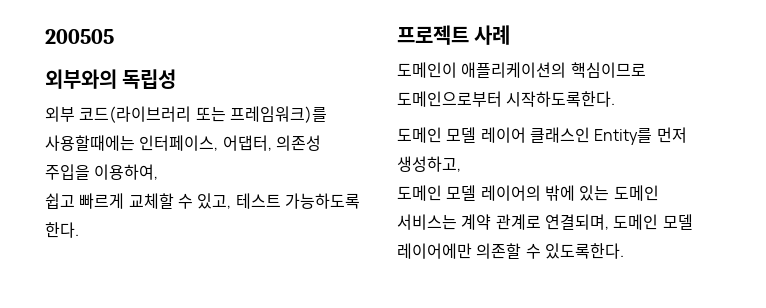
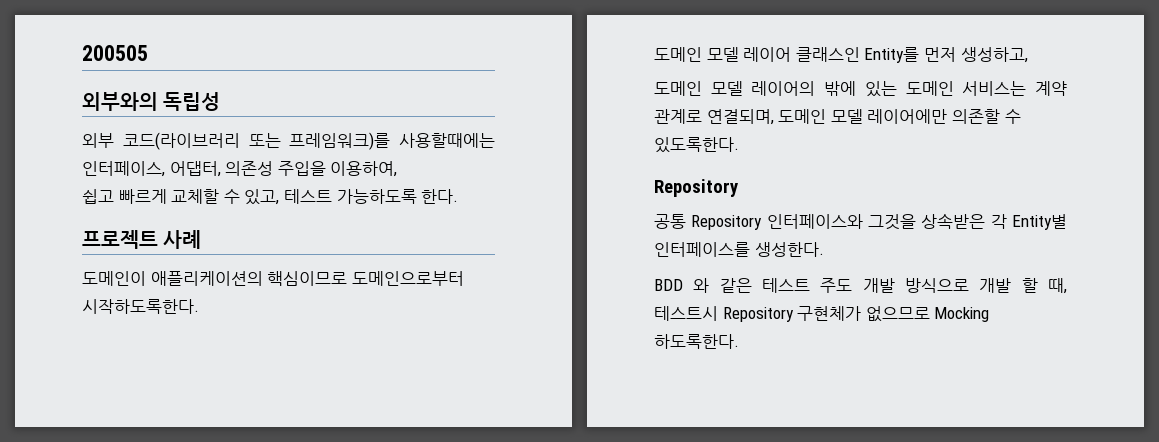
(624, 251) none -> [654,179,738,197] [654,213,1067,230] [654,242,824,257] [654,278,1067,294] [654,306,990,322] [654,334,739,349] // Repository // 공통 Repository 인터페이스와 그것을 상속받은 각 Entity별 인터페이스를 생성한다. // BDD 와 같은 테스트 주도 개발 방식으로 개발 할 때, 테스트시 Repository 구현체가 없으므로 Mocking 하도록한다.

